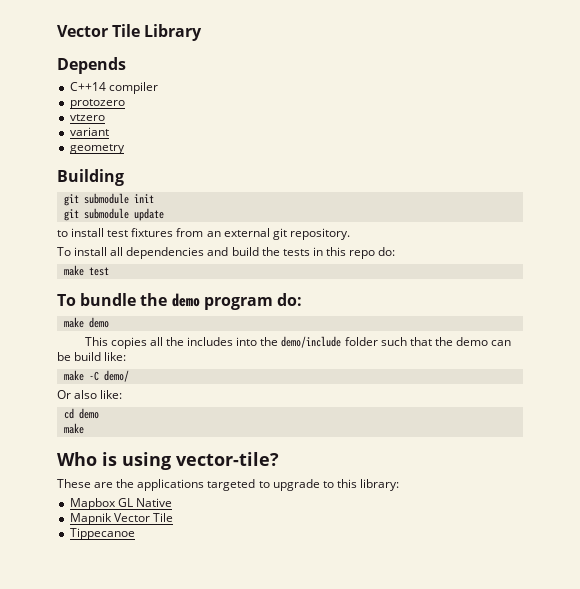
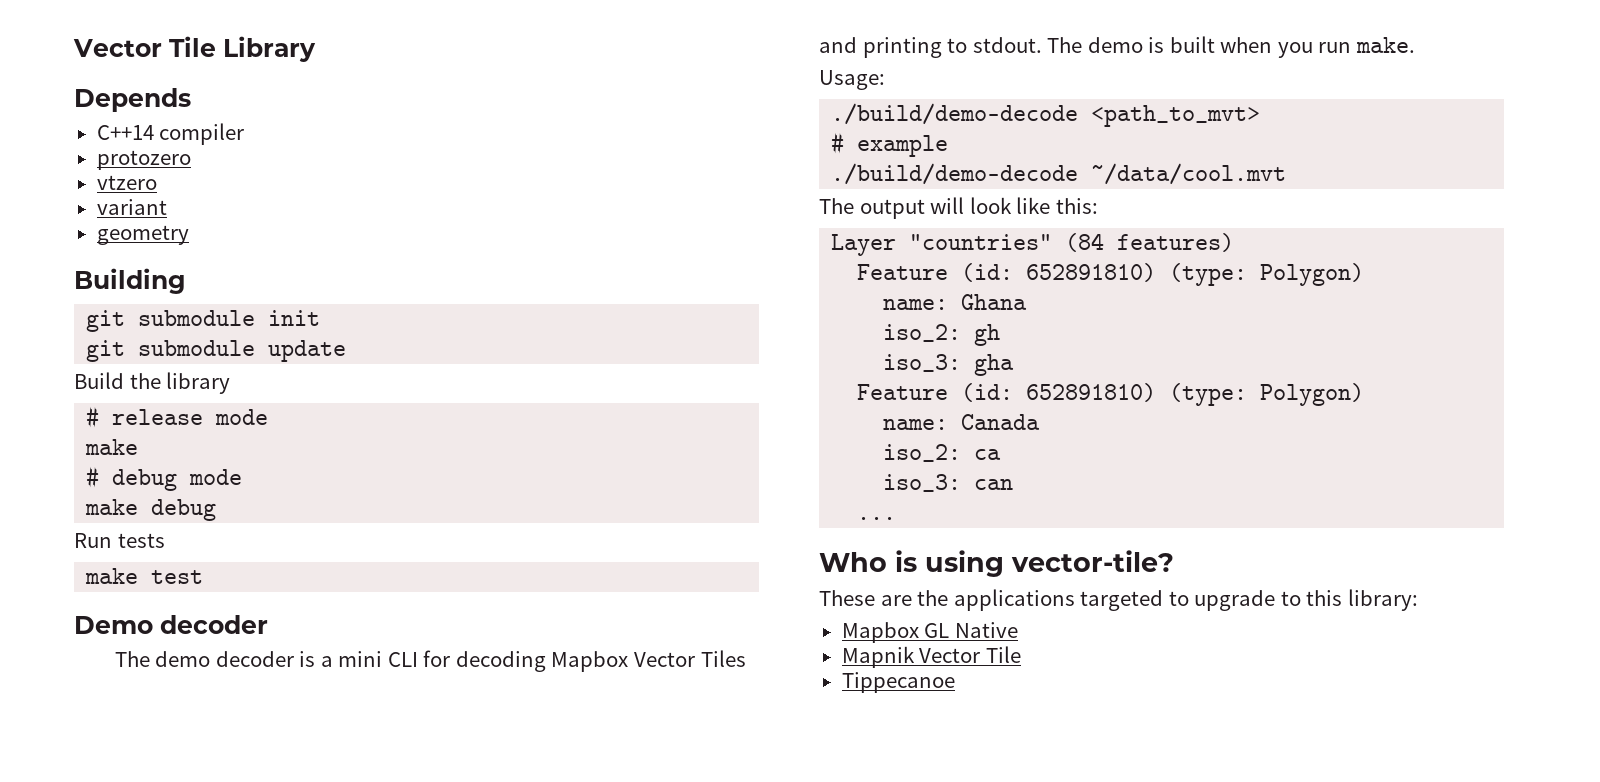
[57,228,350,240] [57,247,396,259] [63,265,109,276] [57,293,302,310] [63,317,109,328] [84,336,512,349] [57,352,127,361] [63,370,129,382] [57,390,123,399] [63,408,99,419] [63,423,84,434] to install test fixtures from an external git repository. // To install all dependencies and build the tests in this repo do: // make test // To bundle the demo program do: // make demo // This copies all the includes into the demo/include folder such that the demo can be build like: // make -C demo/ // Or also like: // cd demo // make -> [74,372,231,394] [86,406,269,428] [85,439,139,455] [86,466,243,491] [85,499,217,521] [74,533,165,548] [85,568,204,584] [74,615,268,634] [114,650,746,672] [819,36,1415,58] [819,70,885,90] [831,103,1261,127] [831,132,949,157] [831,163,1287,185] [819,197,1098,219] [831,233,1235,256] [857,263,1365,286] [883,294,1028,310] [883,324,1001,346] [883,354,1015,376] [857,383,1365,406] [883,414,1041,430] [883,444,1002,462] [883,474,1014,492] [857,517,897,520] Build the library // # release mode // make // # debug mode // make debug // Run tests // make test // Demo decoder // The demo decoder is a mini CLI for decoding Mapbox Vector Tiles and printing to stdout. The demo is built when you run make. // Usage: // ./build/demo-decode <path_to_mvt> // # example // ./build/demo-decode ~/data/cool.mvt // The output will look like this: // Layer "countries" (84 features) // Feature (id: 652891810) (type: Polygon) // name: Ghana // iso_2: gh // iso_3: gha // Feature (id: 652891810) (type: Polygon) // name: Canada // iso_2: ca // iso_3: can // ...

